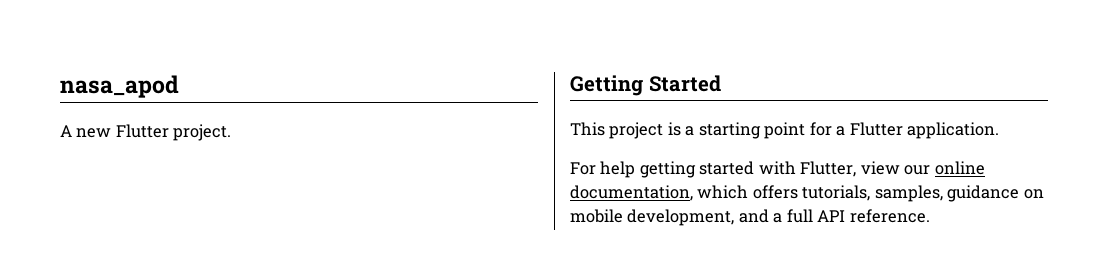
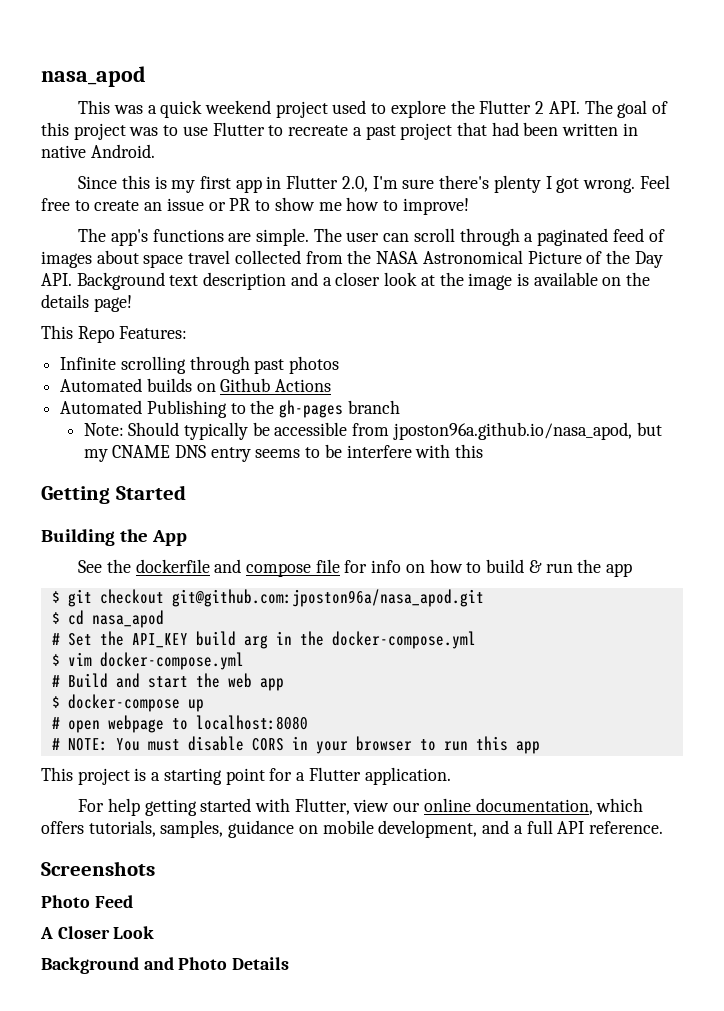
[60,75,179,98] [60,124,232,141] [570,75,721,96] nasa_apod // A new Flutter project. // Getting Started -> [41,66,146,87] [78,100,668,118] [41,122,638,140] [41,144,155,158] [78,175,670,193] [41,197,469,215] [78,228,665,246] [41,250,663,268] [41,272,651,290] [41,294,132,312] [41,325,188,343] [60,356,340,374] [60,378,332,392] [60,400,400,418] [83,422,662,440] [83,444,484,462] [41,485,186,504] [41,529,188,546] [78,559,632,577] [51,589,484,607] [51,610,164,628] [51,631,476,649] [51,652,244,670] [51,673,284,691] [51,694,204,712] [51,715,308,733] [51,736,540,754] nasa_apod // This was a quick weekend project used to explore the Flutter 2 API. The goal of this project was to use Flutter to recreate a past project that had been written in native Android. // Since this is my first app in Flutter 2.0, I'm sure there's plenty I got wrong. Feel free to create an issue or PR to show me how to improve! // The app's functions are simple. The user can scroll through a paginated feed of images about space travel collected from the NASA Astronomical Picture of the Day API. Background text description and a closer look at the image is available on the details page! // This Repo Features: // Infinite scrolling through past photos // Automated builds on Github Actions // Automated Publishing to the gh-pages branch // Note: Should typically be accessible from jposton96a.github.io/nasa_apod, but my CNAME DNS entry seems to be interfere with this // Getting Started // Building the App // See the dockerfile and compose file for info on how to build & run the app // $ git checkout git@github.com:jposton96a/nasa_apod.git // $ cd nasa_apod // # Set the API_KEY build arg in the docker-compose.yml // $ vim docker-compose.yml // # Build and start the web app // $ docker-compose up // # open webpage to localhost:8080 // # NOTE: You must disable CORS in your browser to run this app
(930, 216) none -> [41,861,155,876] [41,895,133,908] [40,926,155,939] [41,957,290,974] // Screenshots // Photo Feed // A Closer Look // Background and Photo Details

